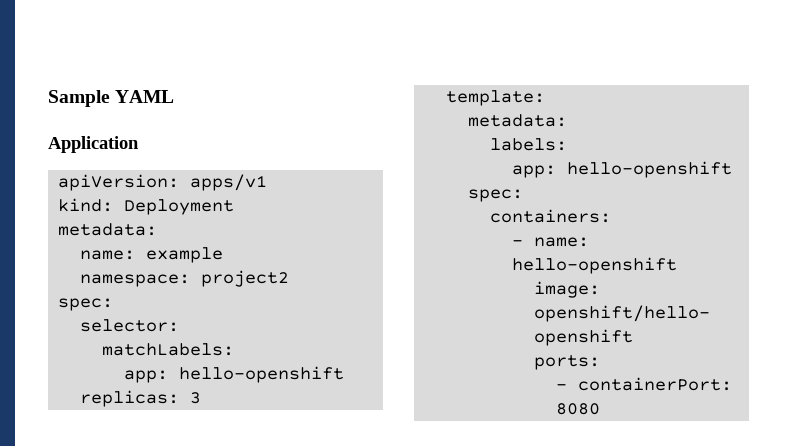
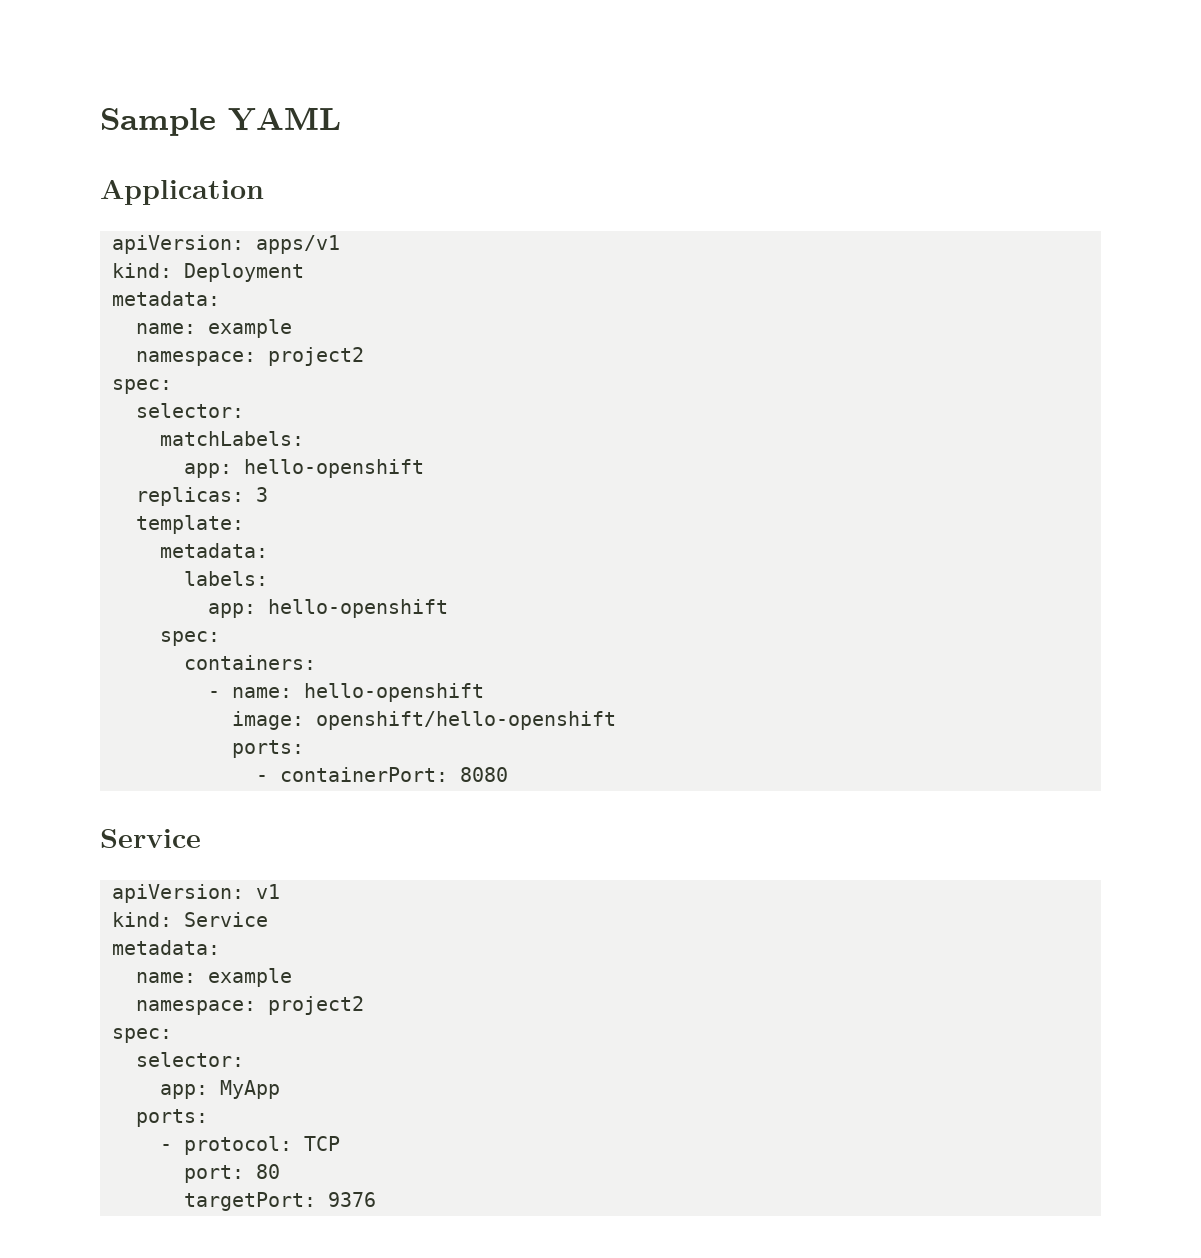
(601, 409) none -> [100,829,201,848] [112,884,281,903] [112,912,269,927] [112,940,221,955] [136,968,293,987] [136,996,365,1015] [112,1028,173,1043] [136,1052,245,1067] [160,1080,281,1099] [136,1109,209,1127] [160,1136,341,1155] [184,1164,281,1183] [184,1192,377,1211] // Service // apiVersion: v1 // kind: Service // metadata: // name: example // namespace: project2 // spec: // selector: // app: MyApp // ports: // - protocol: TCP // port: 80 // targetPort: 9376

